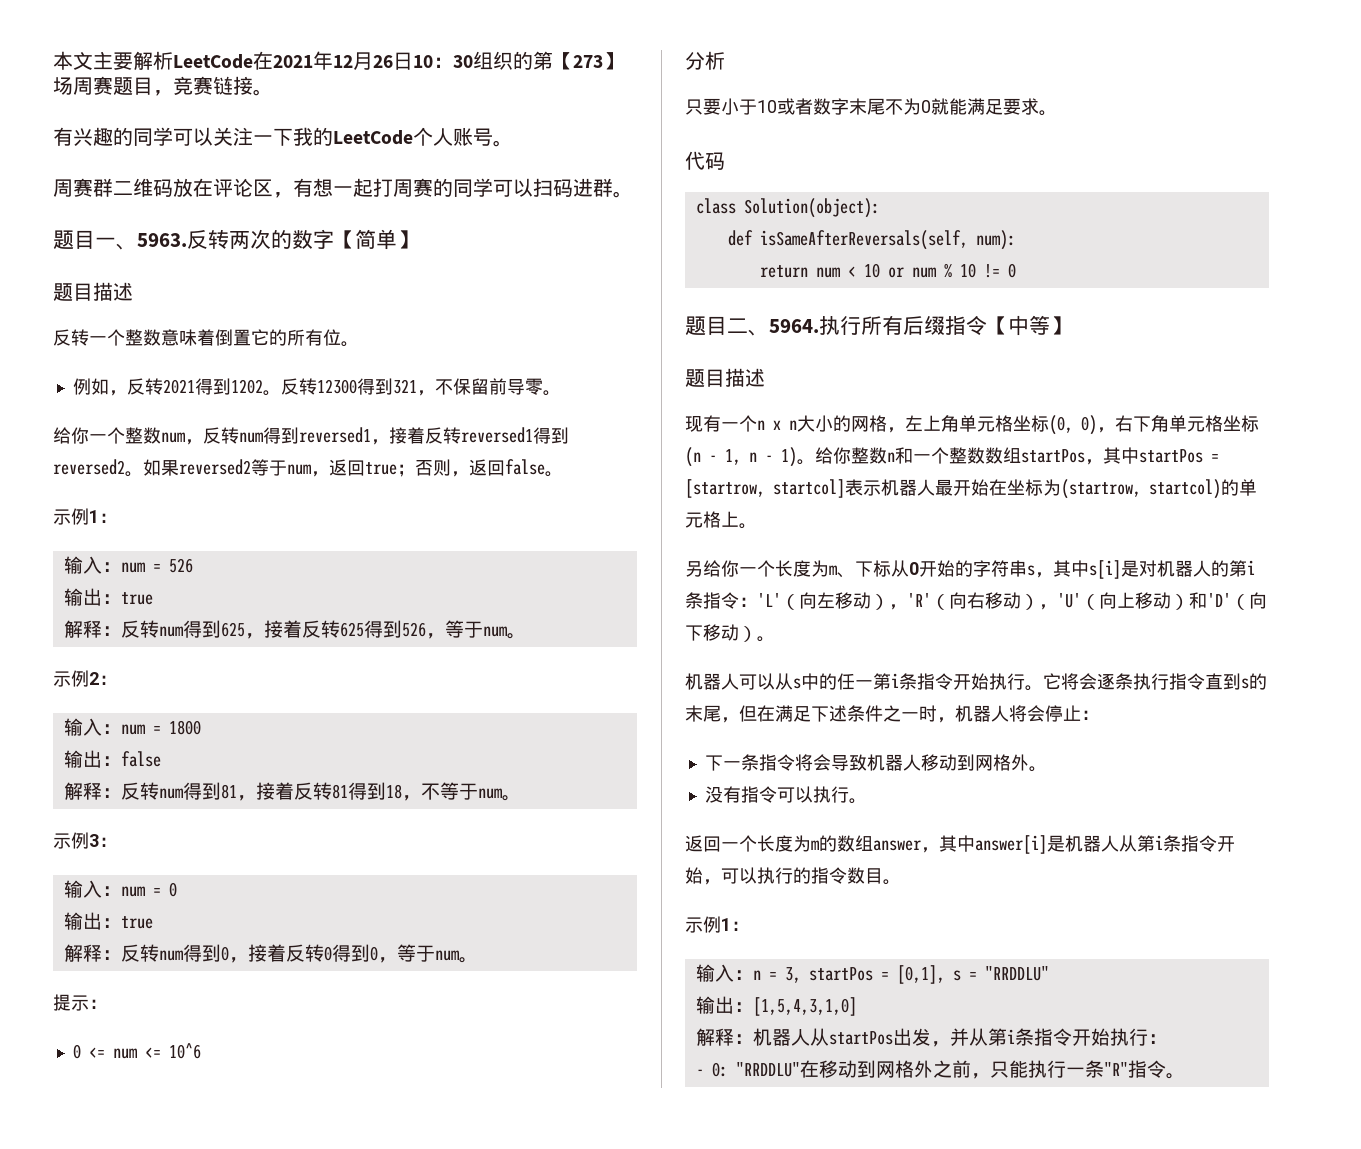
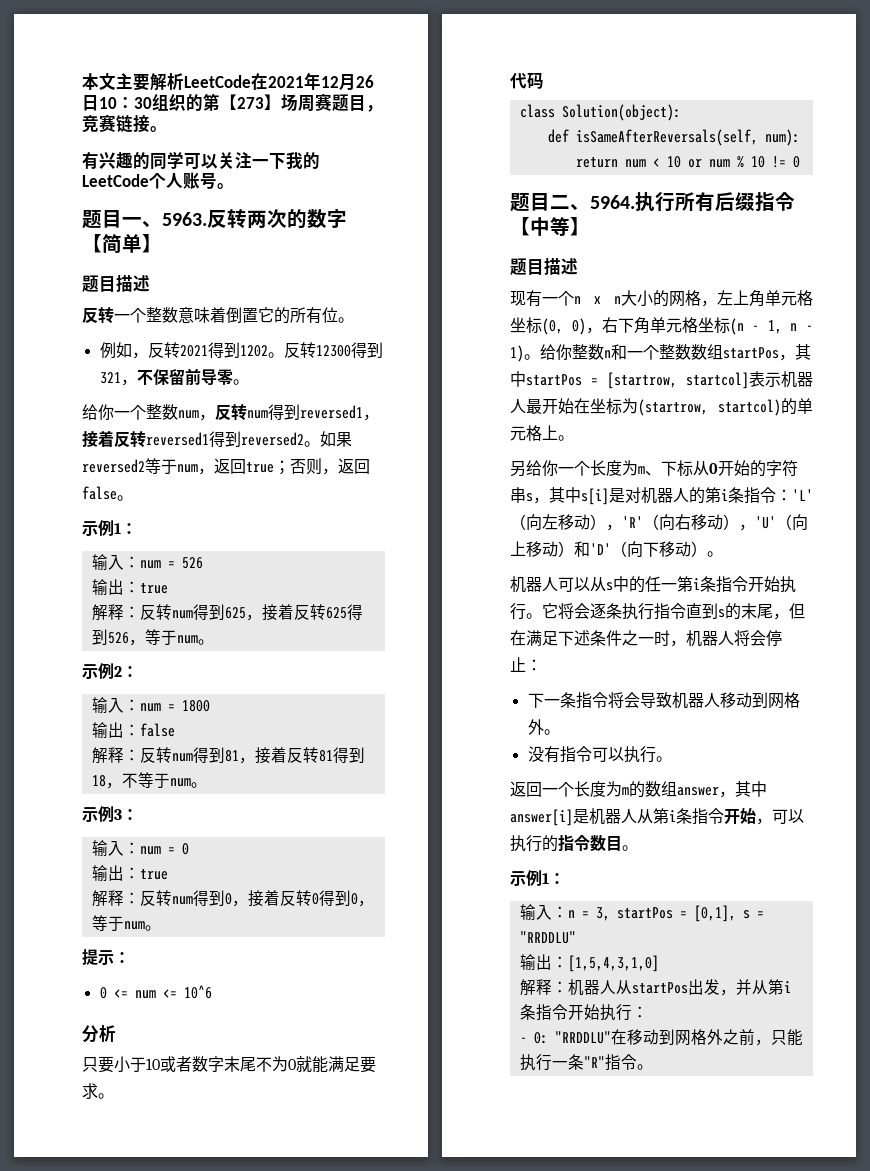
[53,178,633,198] // 周赛群二维码放在评论区，有想一起打周赛的同学可以扫码进群。 -> (234, 186) none

